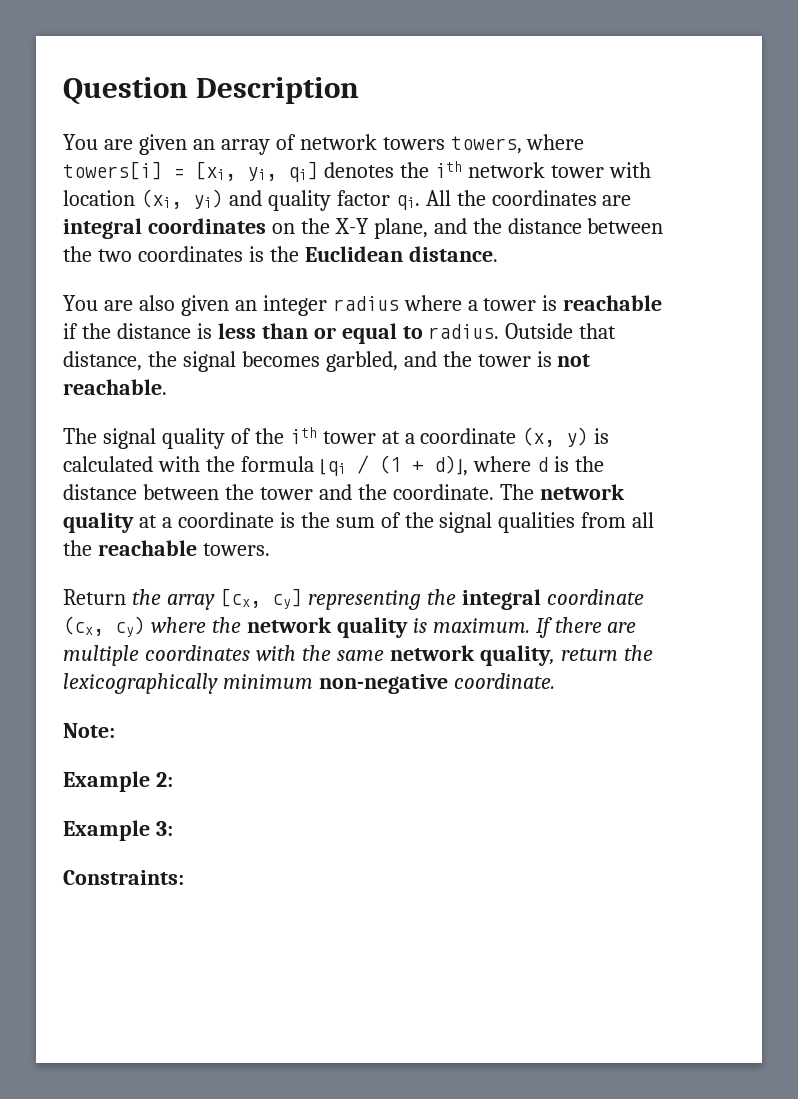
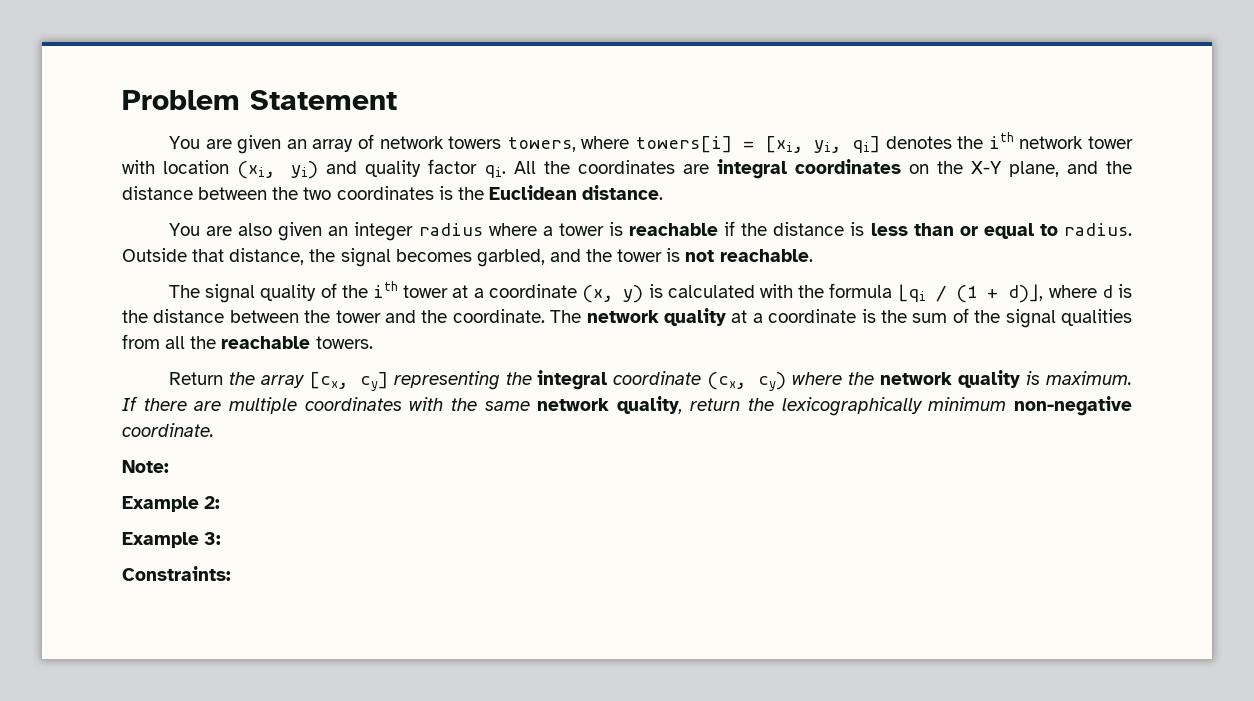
[63,77,360,105] Question Description -> [122,90,397,110] Problem Statement

